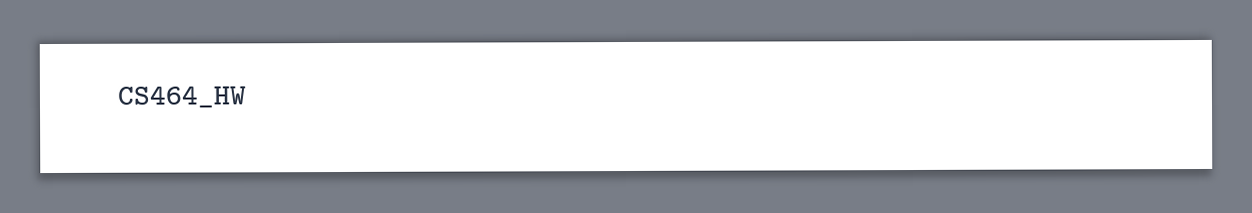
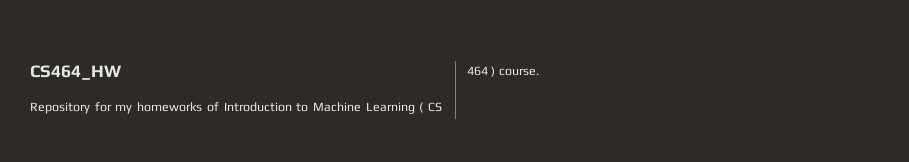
(247, 97) none -> [30,102,442,114] [467,66,539,77] // Repository for my homeworks of Introduction to Machine Learning ( CS 464 ) course.

